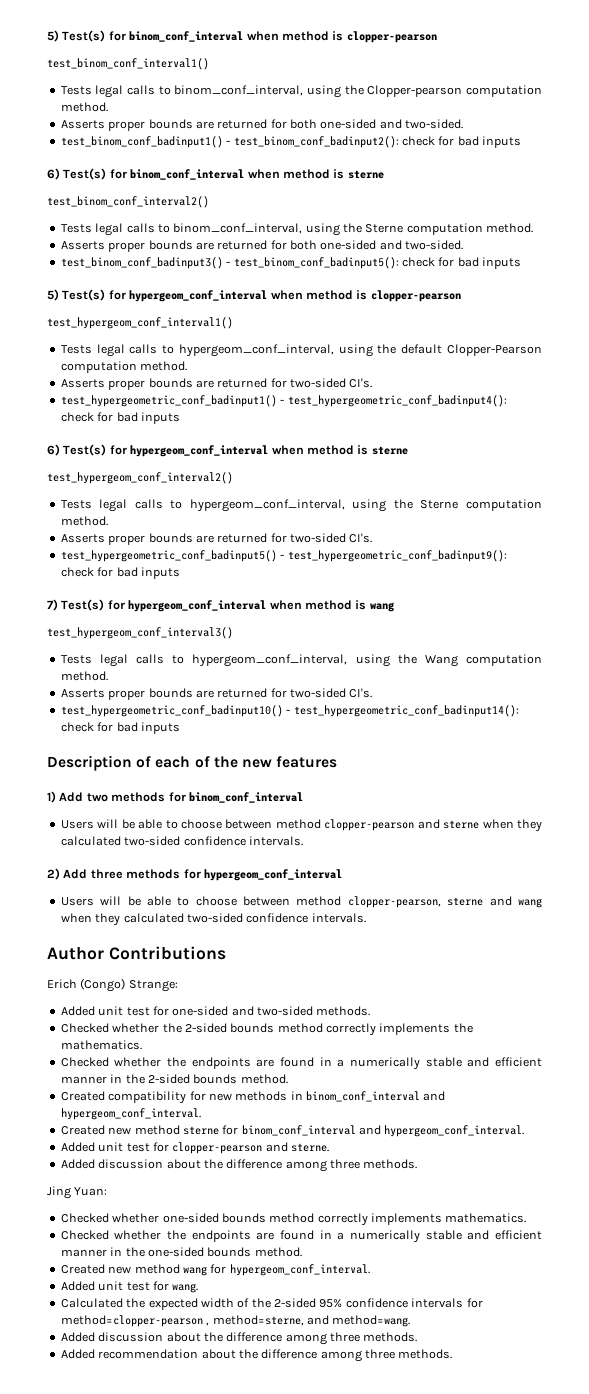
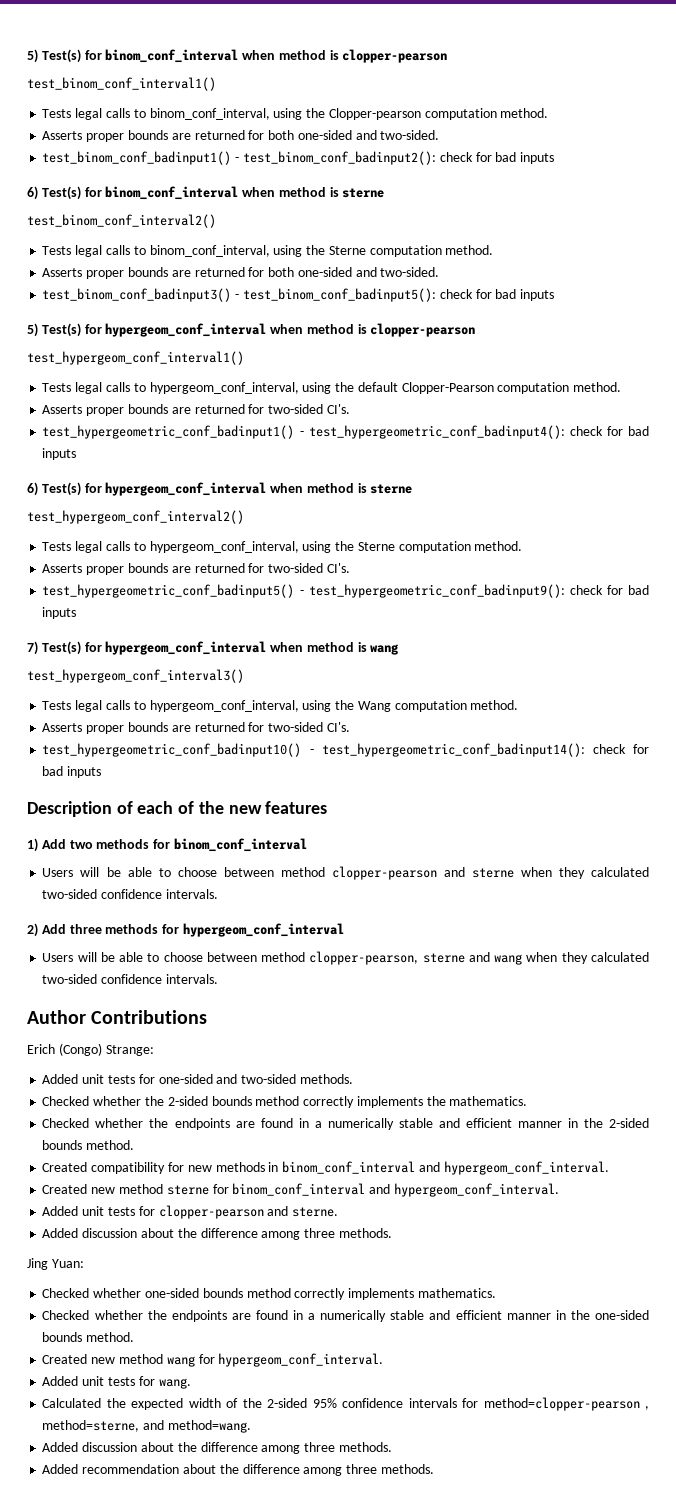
[126,1007,150,1016] test -> [107,1075,135,1084] tests
[126,1143,150,1152] test -> [107,1207,135,1216] tests
[126,1282,150,1291] test -> [107,1377,135,1386] tests

